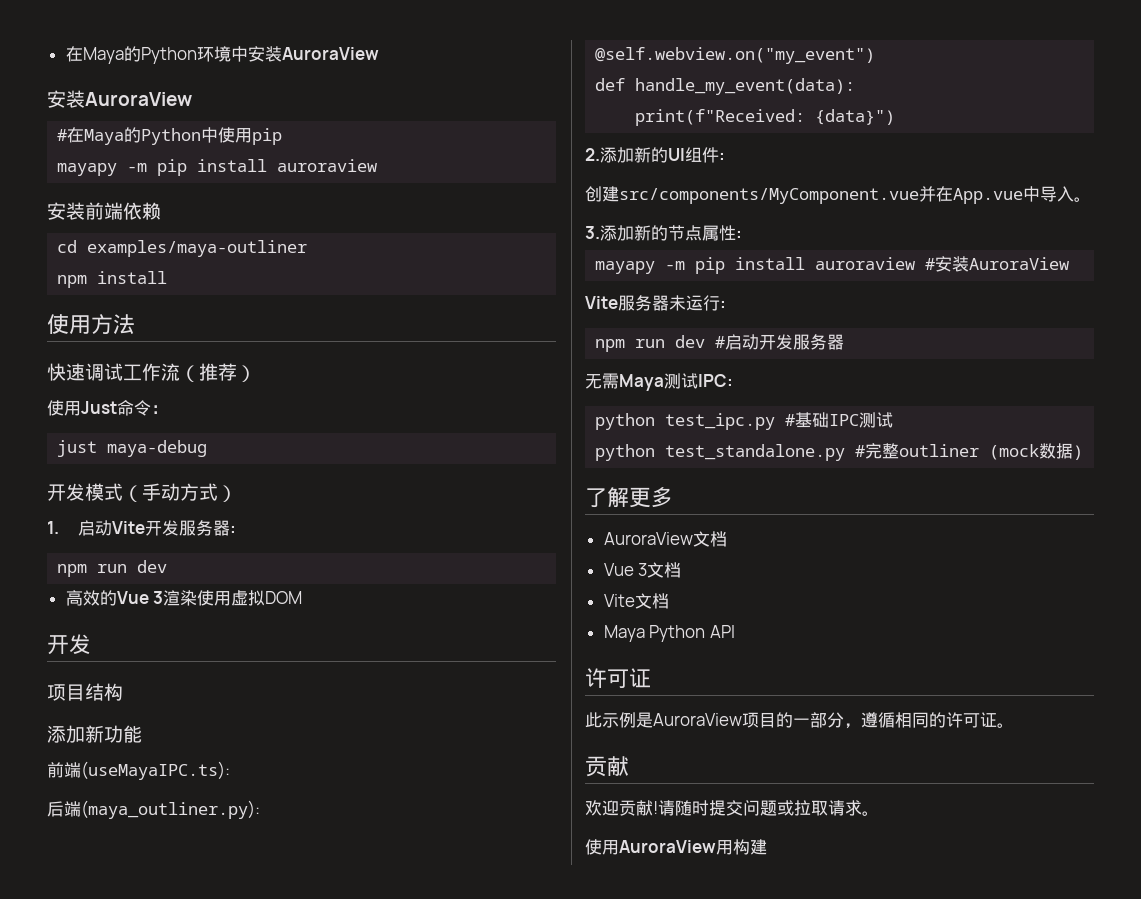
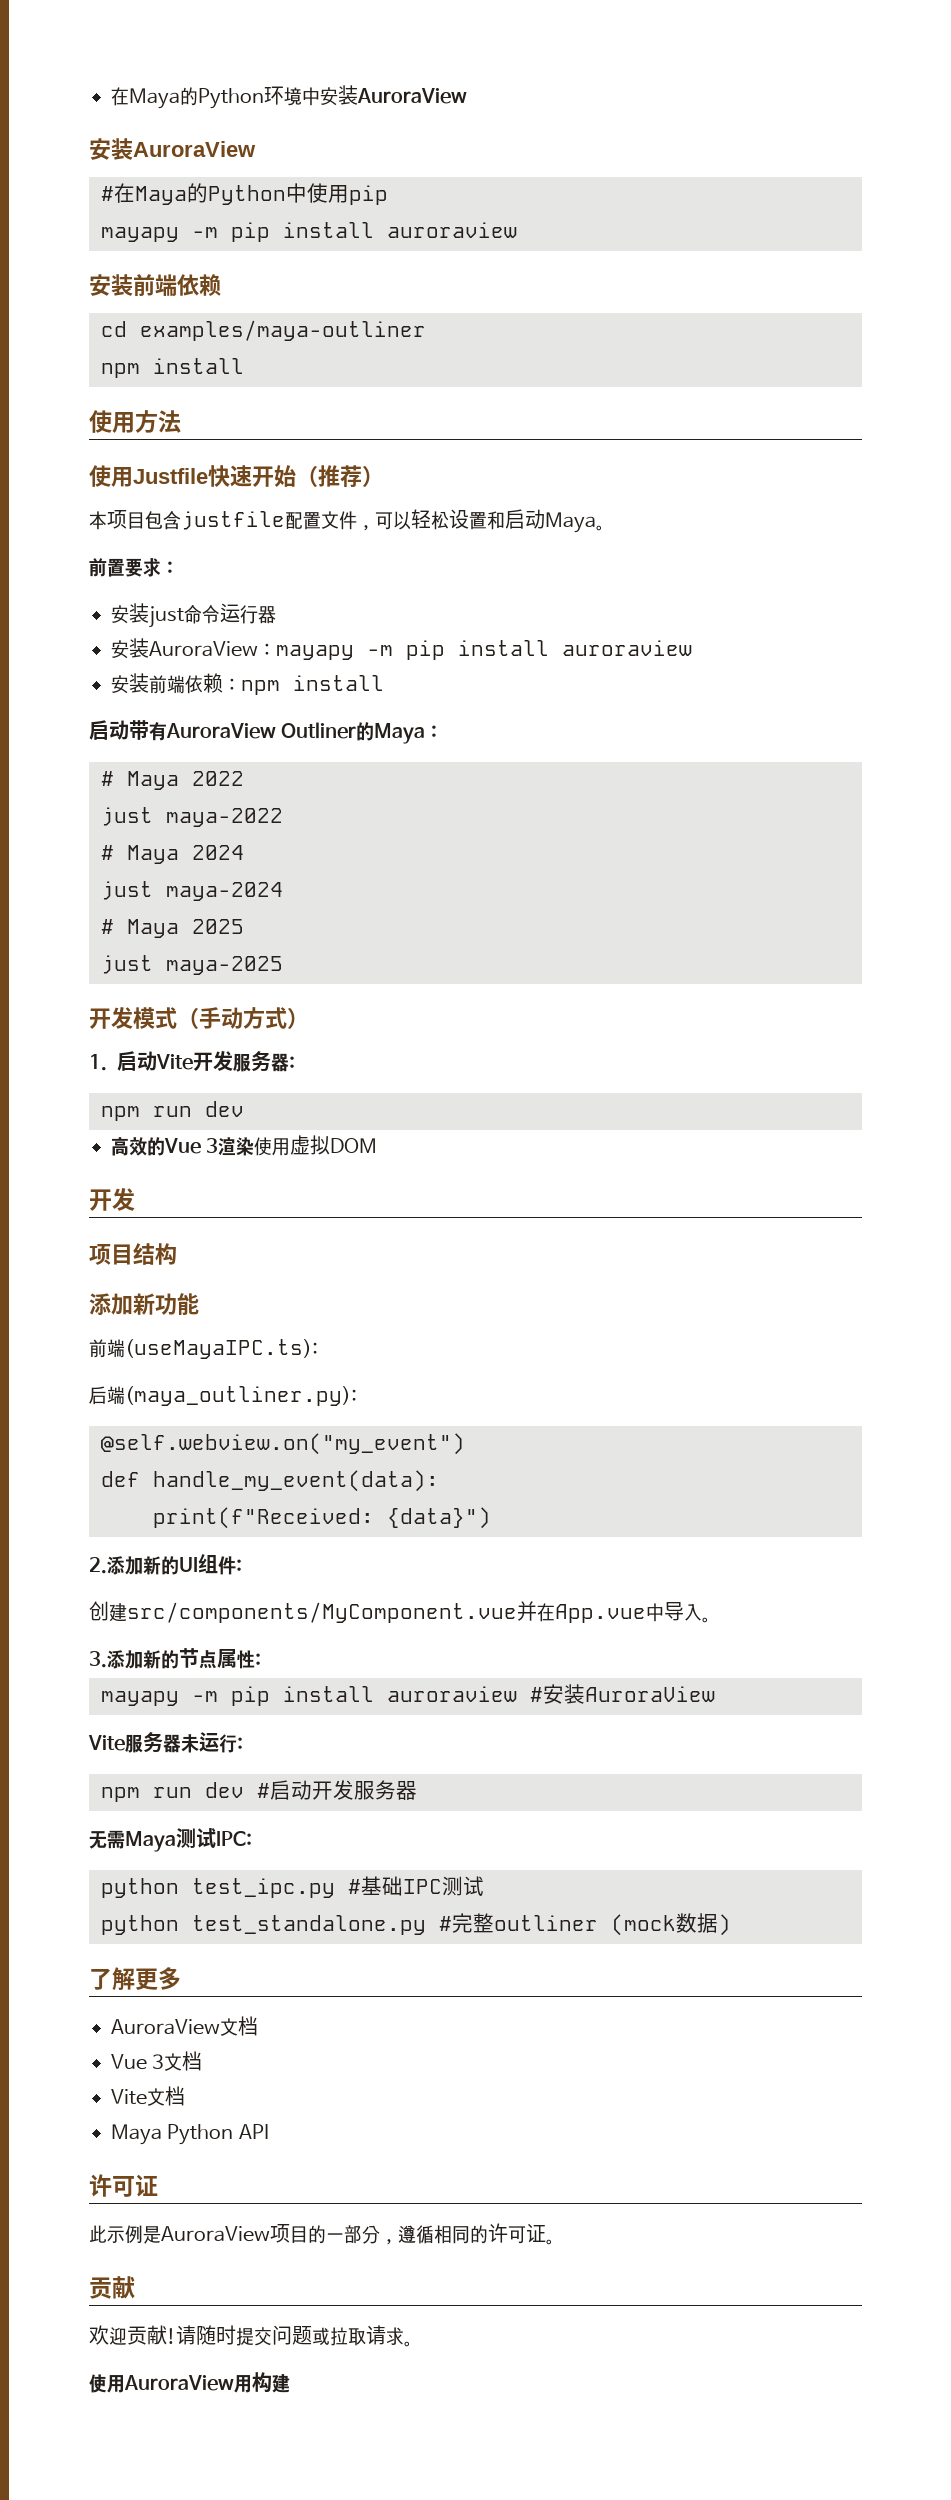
[47,363,256,382] [47,400,168,416] [57,440,208,457] 快速调试工作流（推荐） // 使用Just命令： // just maya-debug -> [89,465,384,488] [89,509,605,533] [89,558,179,577] [111,603,276,628] [111,638,692,660] [111,673,384,695] [89,720,444,744] [101,771,244,790] [101,807,283,827] [101,845,244,864] [101,881,283,901] [101,919,244,938] [101,955,283,975] 使用Justfile快速开始（推荐） // 本项目包含justfile配置文件，可以轻松设置和启动Maya。 // 前置要求： // 安装just命令运行器 // 安装AuroraView：mayapy -m pip install auroraview // 安装前端依赖：npm install // 启动带有AuroraView Outliner的Maya： // # Maya 2022 // just maya-2022 // # Maya 2024 // just maya-2024 // # Maya 2025 // just maya-2025

